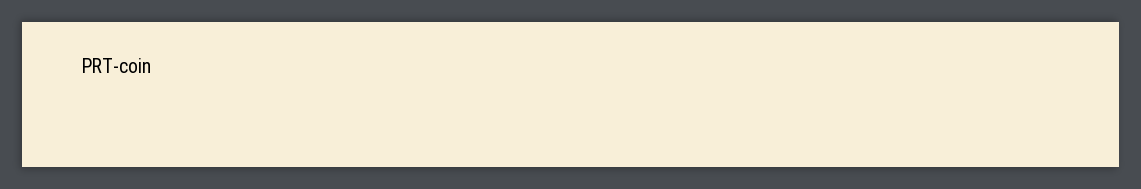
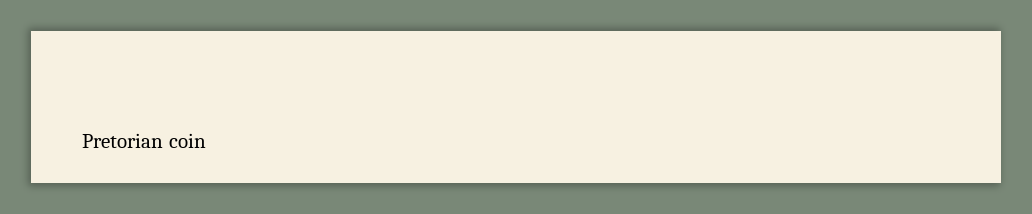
[82,58,151,73] PRT-coin -> [82,133,206,148] Pretorian coin

